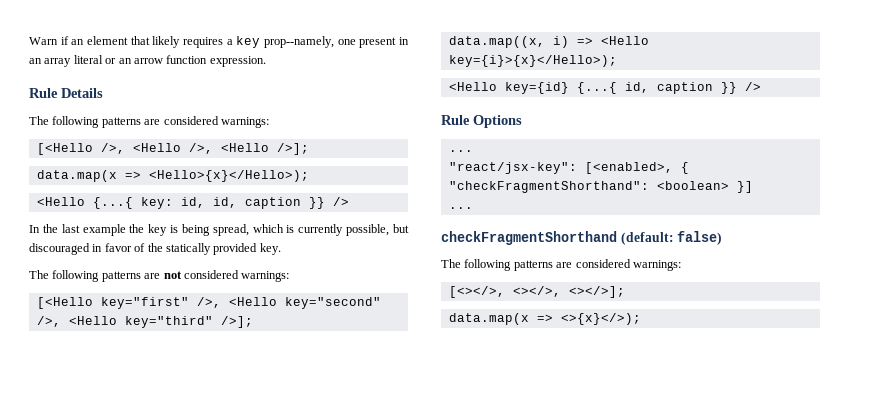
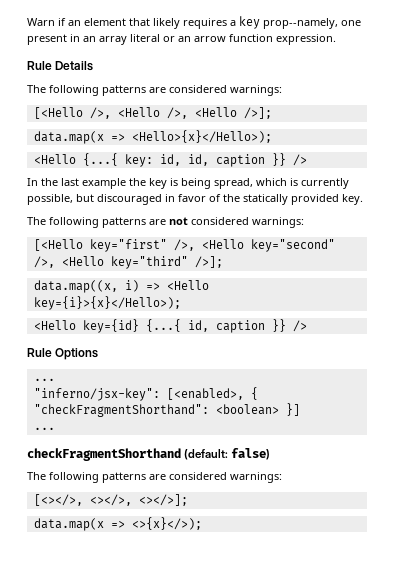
[448,162,577,174] "react/jsx-key": -> [33,388,160,401] "inferno/jsx-key":

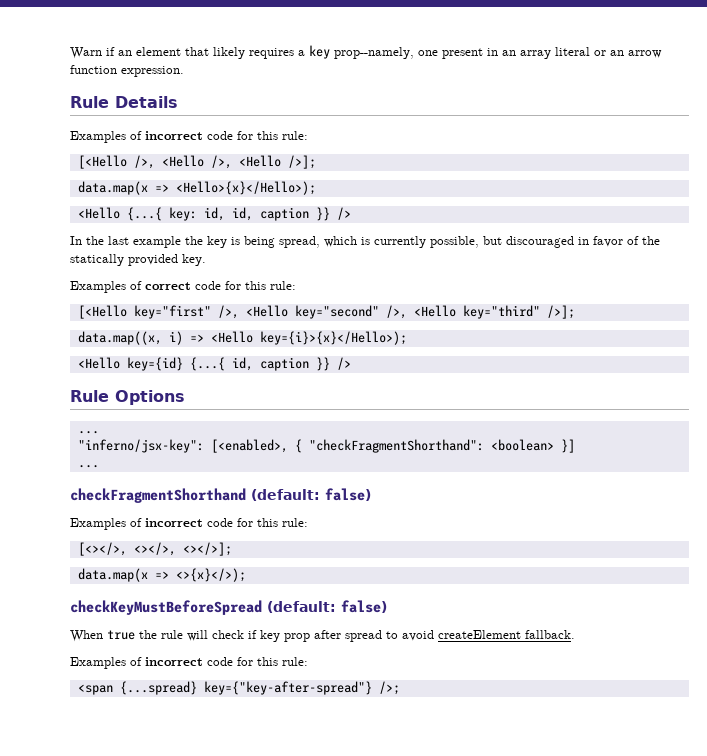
[27,85,282,96] The following patterns are considered warnings: -> [70,131,308,143] Examples of incorrect code for this rule:
[27,217,304,228] The following patterns are not considered warnings: -> [70,281,296,293] Examples of correct code for this rule:
[27,472,282,483] The following patterns are considered warnings: -> [70,518,308,530] Examples of incorrect code for this rule:
(202, 523) none -> [70,600,387,615] [70,630,575,642] [70,657,308,669] [77,681,400,695] // checkKeyMustBeforeSpread (default: false) // When true the rule will check if key prop after spread to avoid createElement fallback. // Examples of incorrect code for this rule: // <span {...spread} key={"key-after-spread"} />;

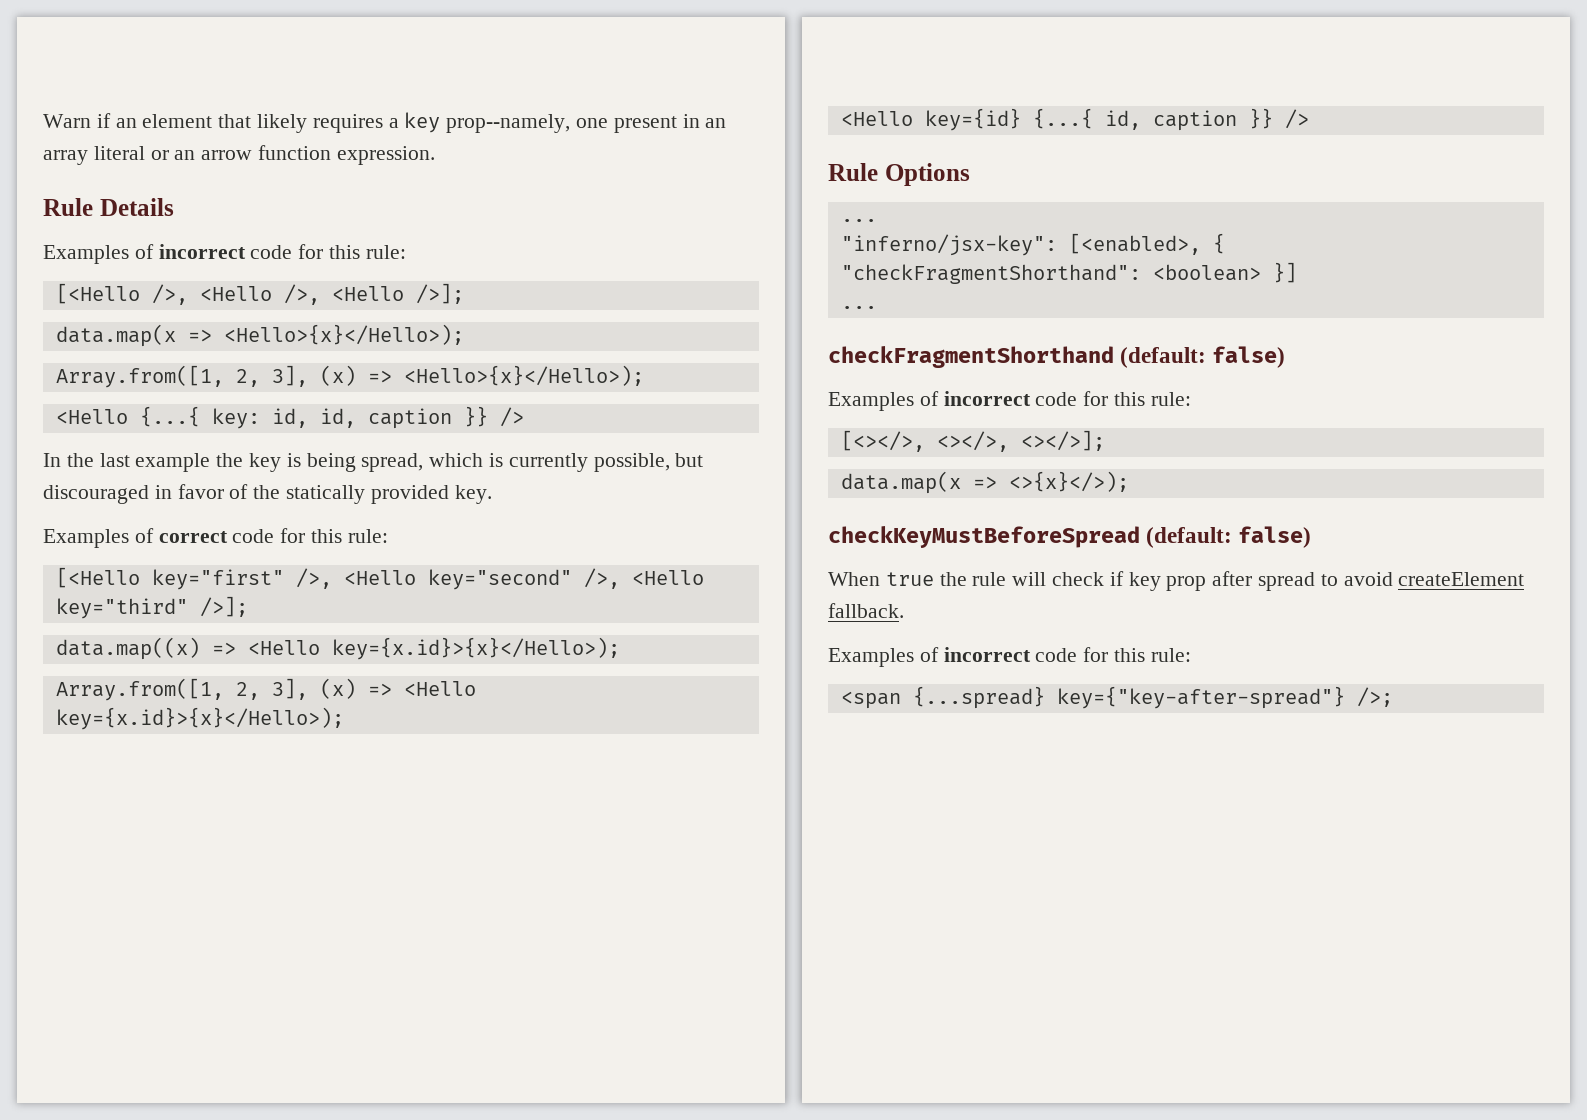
(316, 188) none -> [55,365,644,388] // Array.from([1, 2, 3], (x) => <Hello>{x}</Hello>);
[77,331,407,345] data.map((x, i) => <Hello key={i}>{x}</Hello>); -> [55,637,620,660] [55,678,476,701] [55,707,344,730] data.map((x) => <Hello key={x.id}>{x}</Hello>); // Array.from([1, 2, 3], (x) => <Hello key={x.id}>{x}</Hello>);

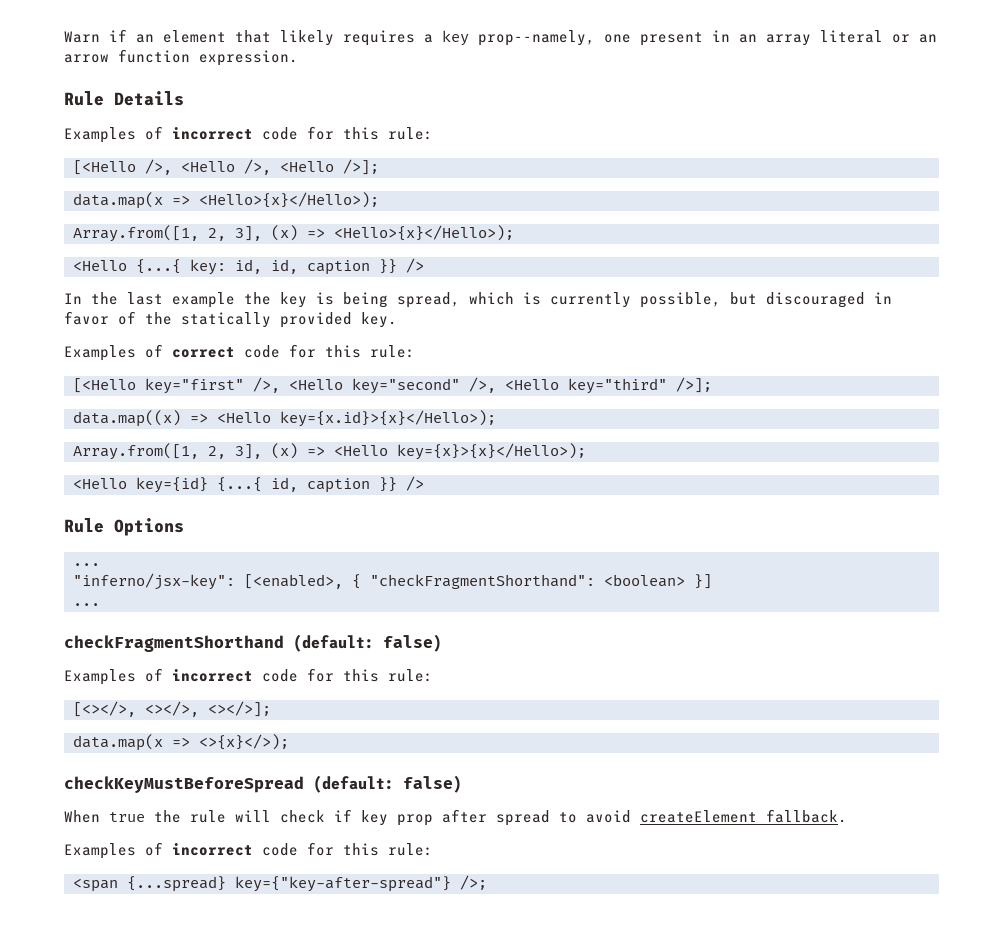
[55,707,344,730] key={x.id}>{x}</Hello>); -> [397,443,586,460] key={x}>{x}</Hello>);

